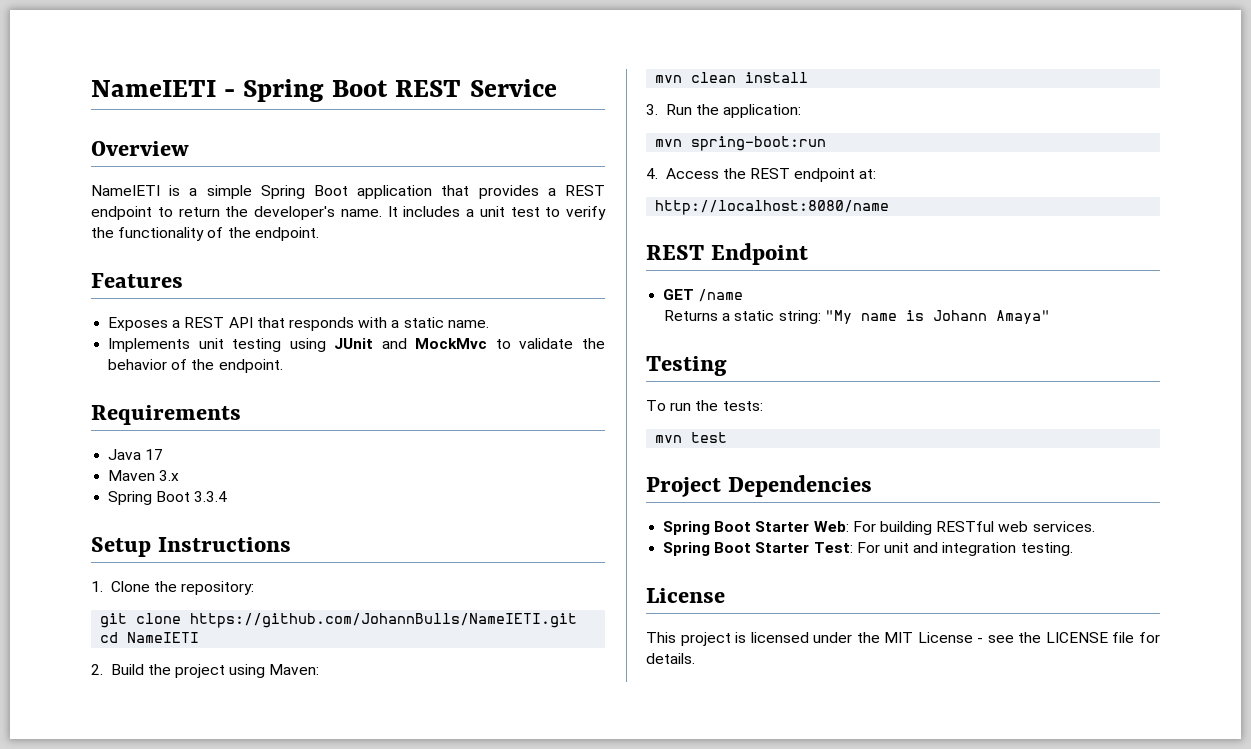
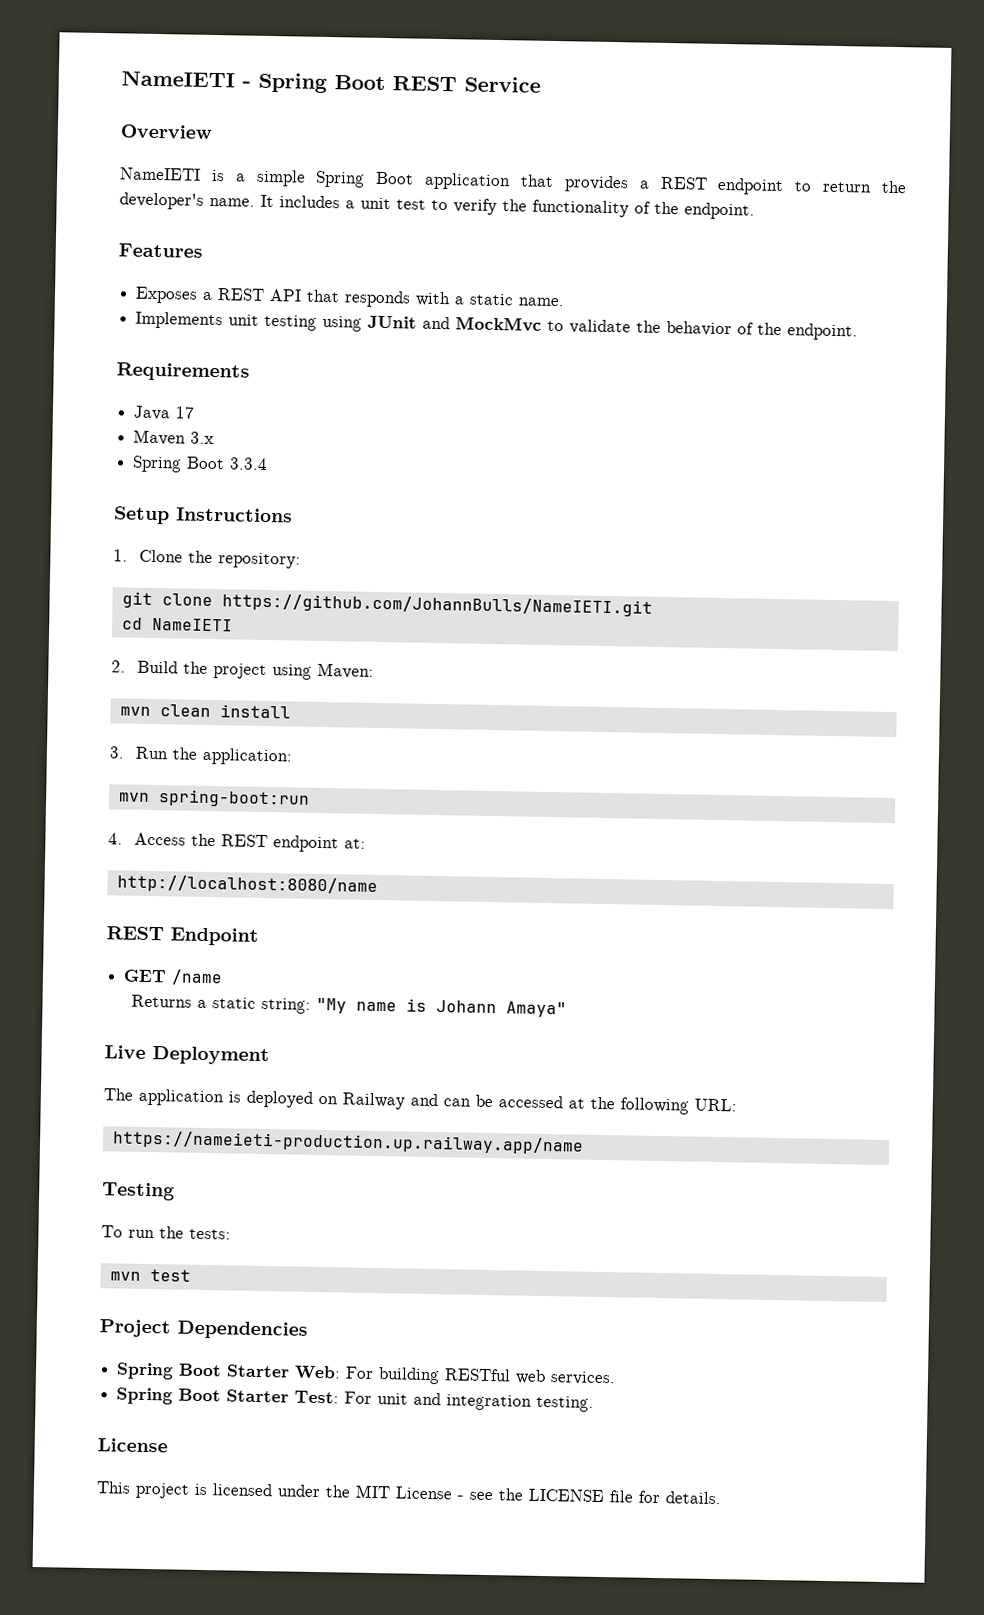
(1050, 317) none -> [104,1045,270,1066] [103,1088,737,1115] [111,1130,584,1155] // Live Deployment // The application is deployed on Railway and can be accessed at the following URL: // https://nameieti-production.up.railway.app/name

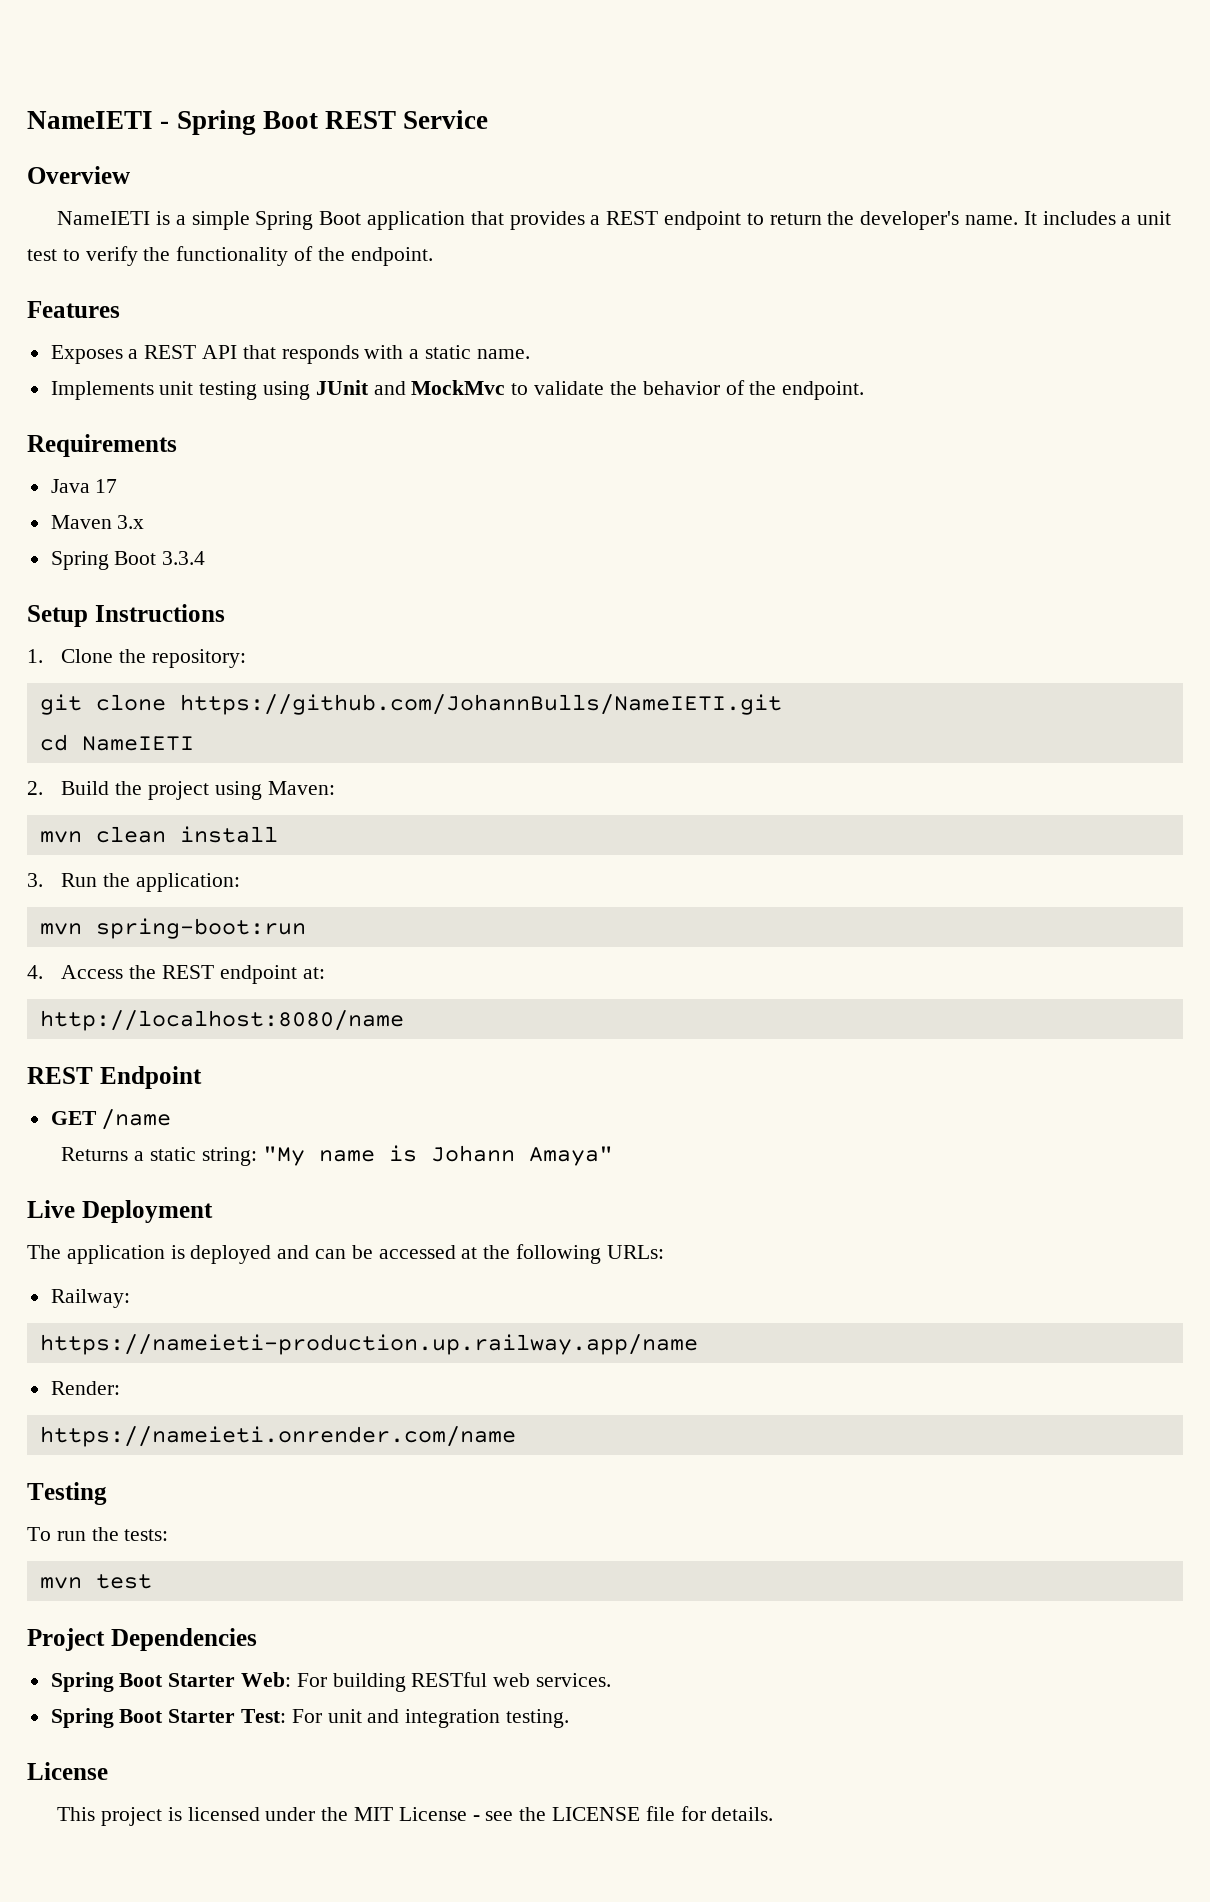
[318,1092,405,1110] on Railway -> (272, 1254) none
[694,1098,737,1112] URL: -> [606,1245,664,1259] [50,1289,130,1308] URLs: // Railway:
(584, 1142) none -> [50,1381,120,1395] [39,1426,516,1447] // Render: // https://nameieti.onrender.com/name

